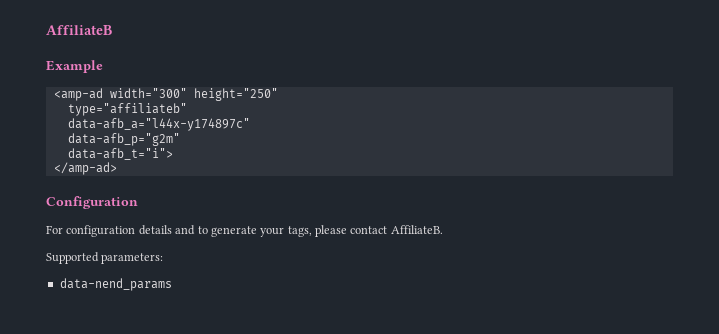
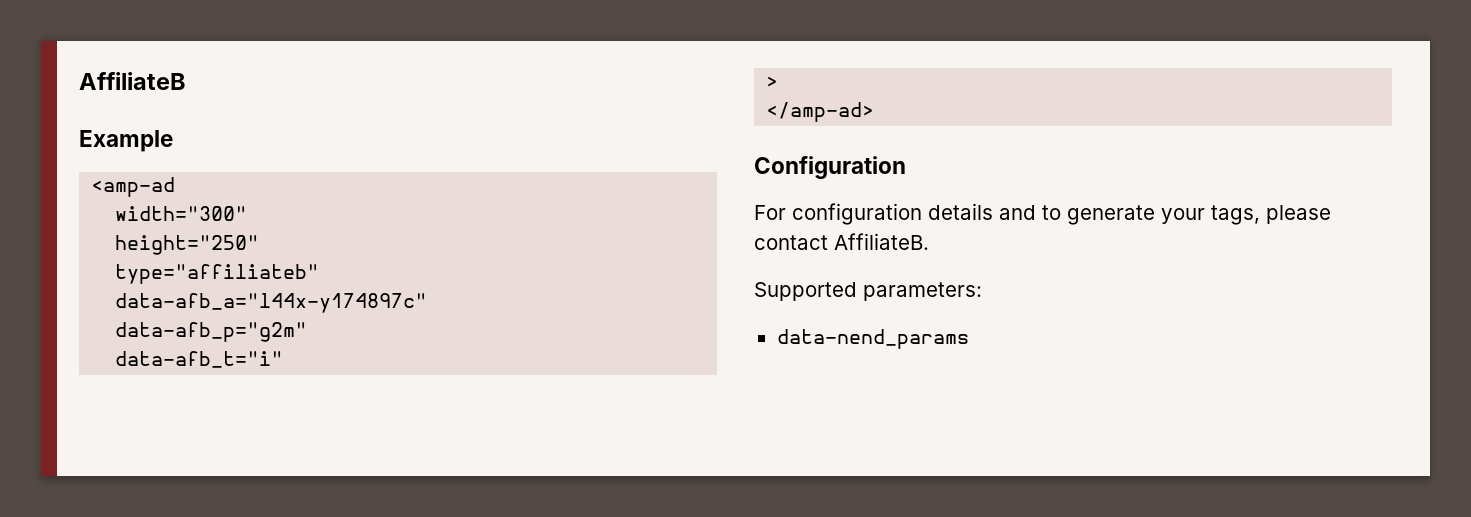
(103, 94) none -> (176, 187) //
(187, 93) none -> (248, 213) //
[67,148,173,160] data-afb_t="i"> -> [115,351,284,368] [766,76,779,88] data-afb_t="i" // >

